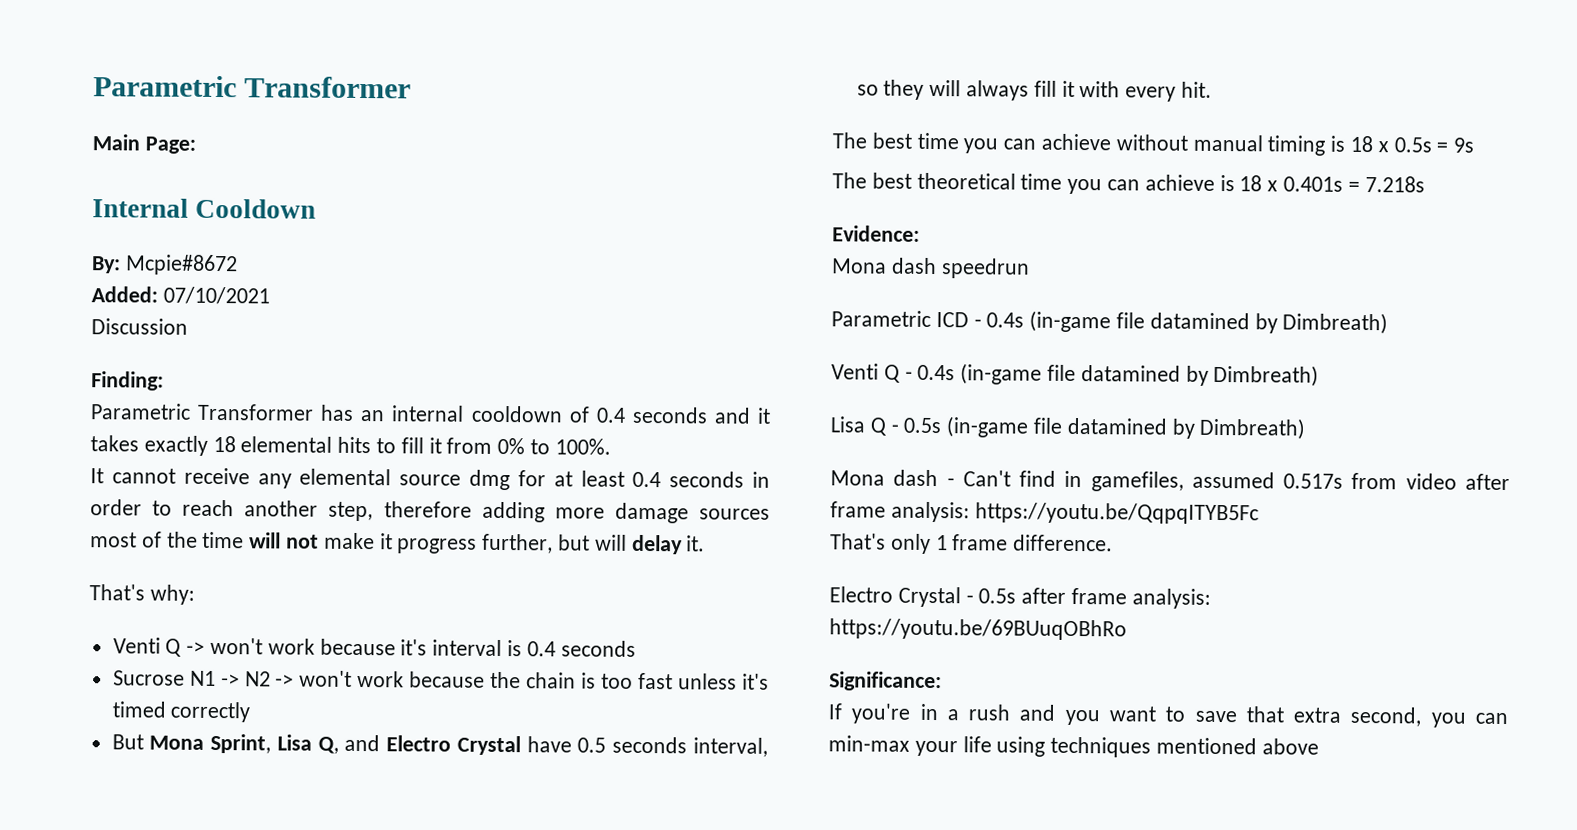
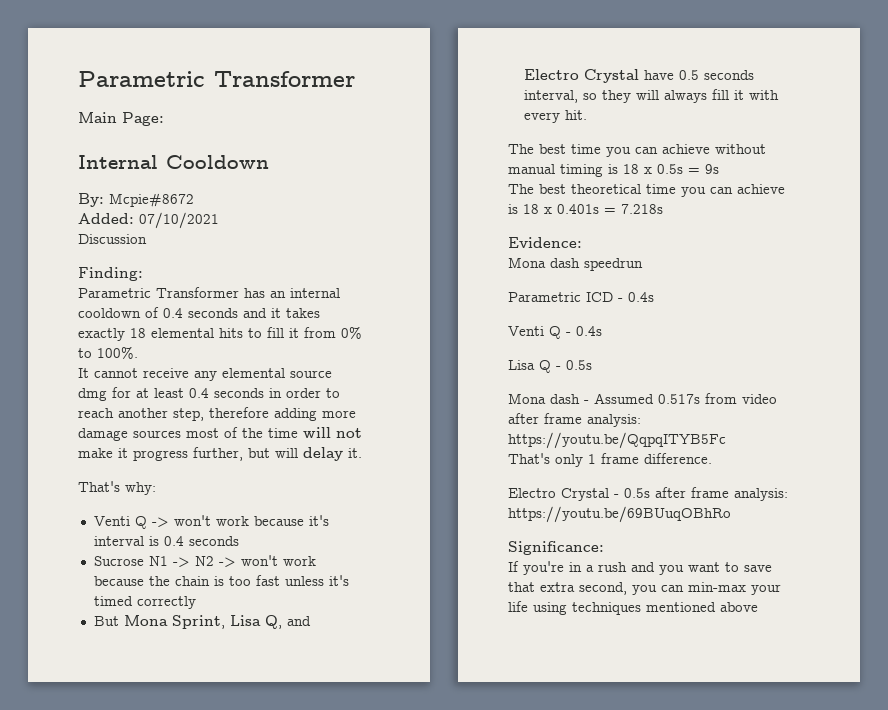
[1029,310,1389,335] (in-game file datamined by Dimbreath) -> (654, 297) none
[960,363,1320,387] (in-game file datamined by Dimbreath) -> (602, 331) none
[946,416,1306,440] [830,469,1275,492] (in-game file datamined by Dimbreath) // Mona dash - Can't find in gamefiles, assumed -> [508,393,654,404] // Mona dash - Assumed

